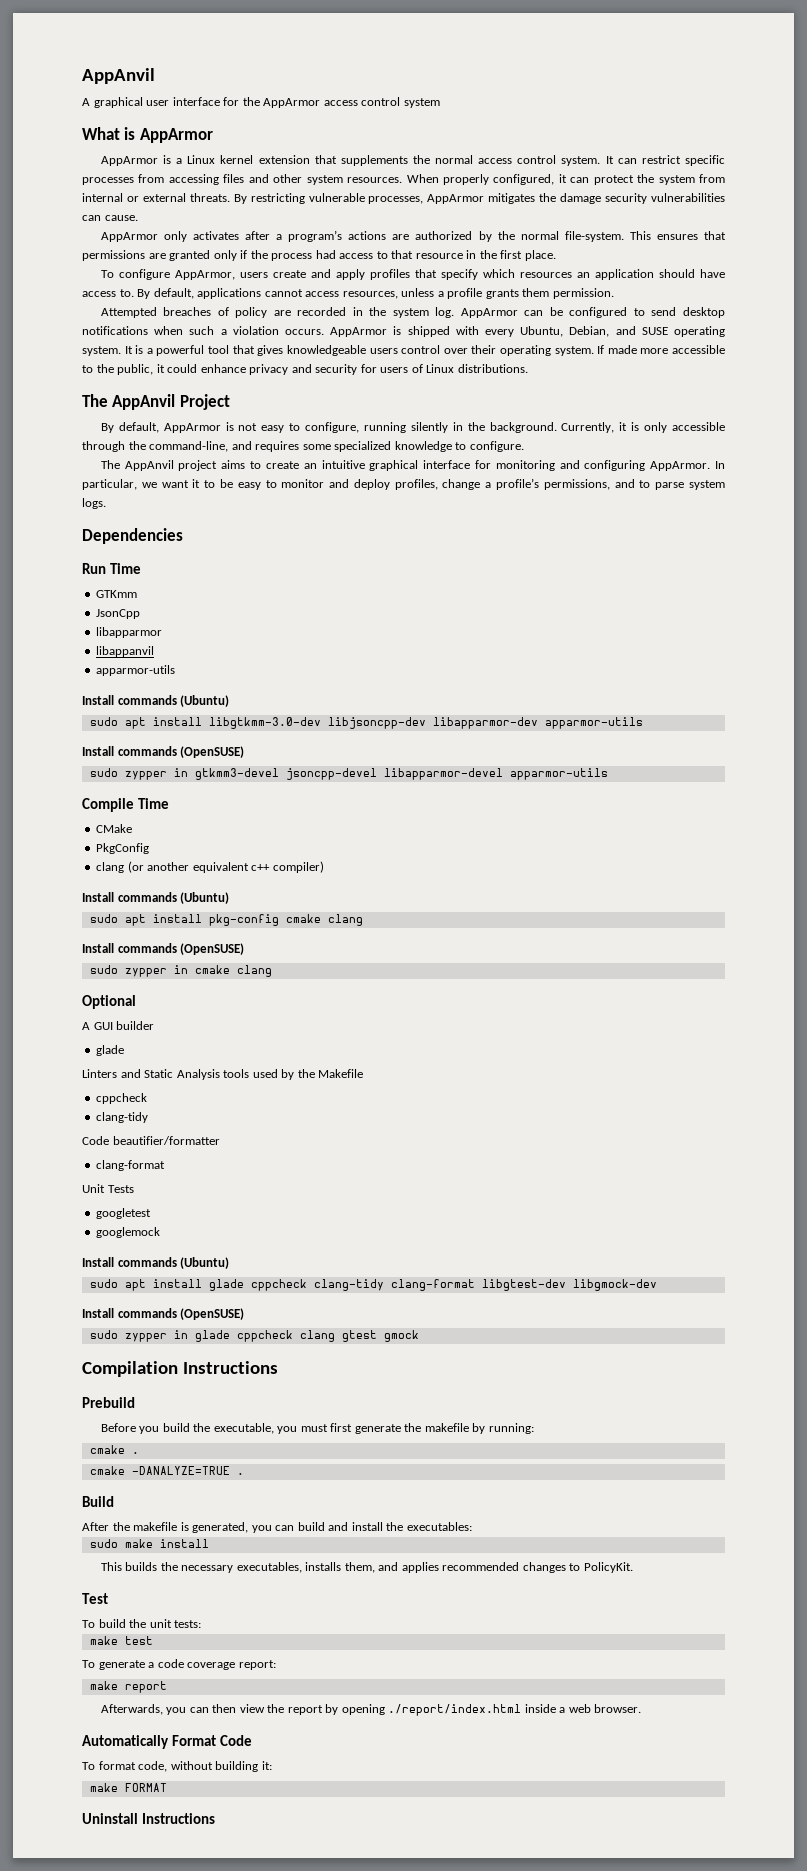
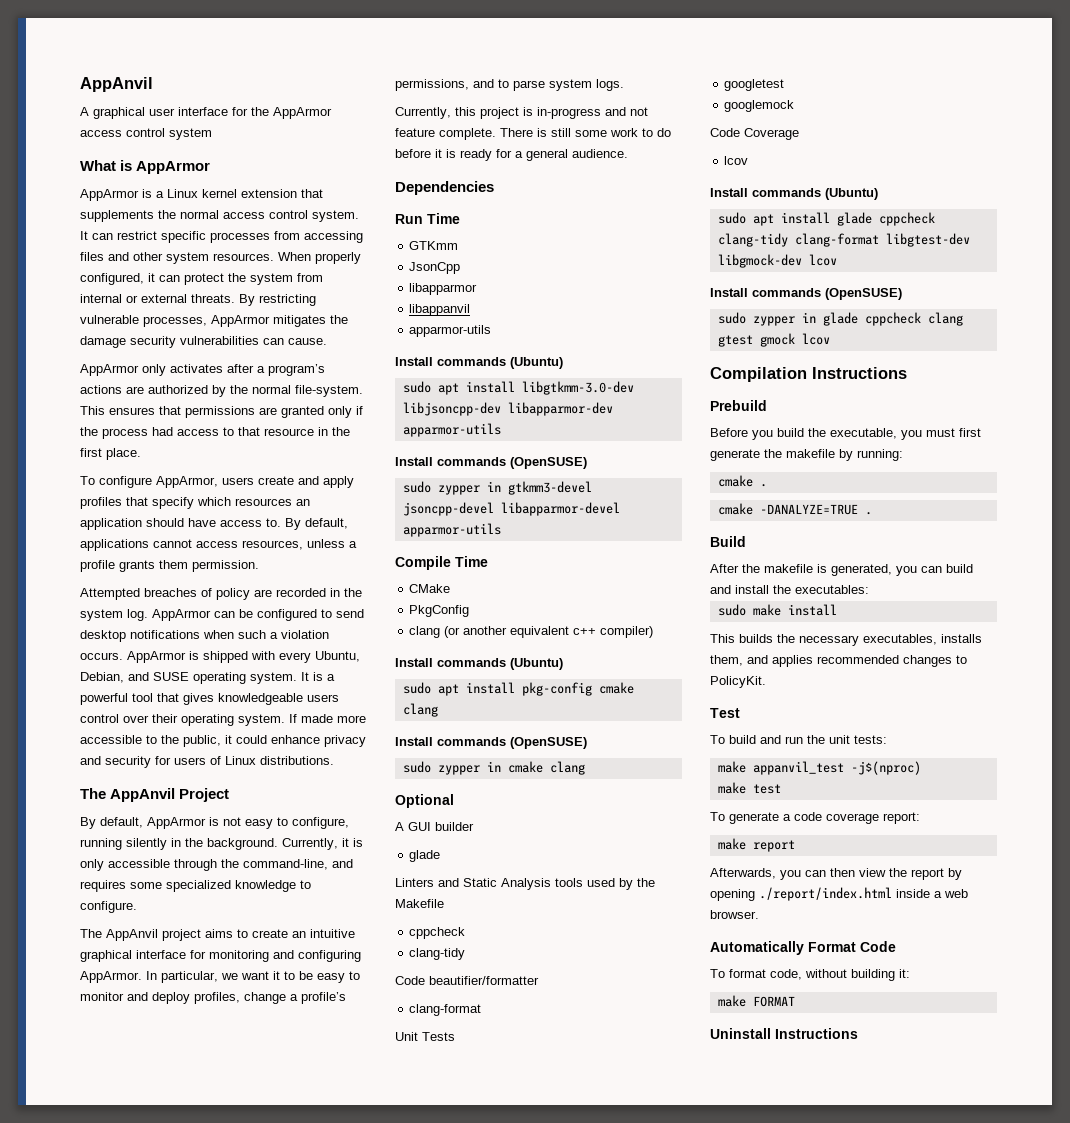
(106, 503) none -> [395,107,648,119] [395,128,671,140] [395,149,628,161] // Currently, this project is in-progress and not feature complete. There is still some work to do before it is ready for a general audience.
(161, 1232) none -> [710,128,799,140] [724,156,749,165] // Code Coverage // lcov
(657, 1285) none -> [808,254,837,266] lcov
(419, 1336) none -> [801,333,830,345] lcov
(126, 1623) none -> [760,735,803,744] and run
(202, 1624) none -> [717,761,921,775] // make appanvil_test -j$(nproc)

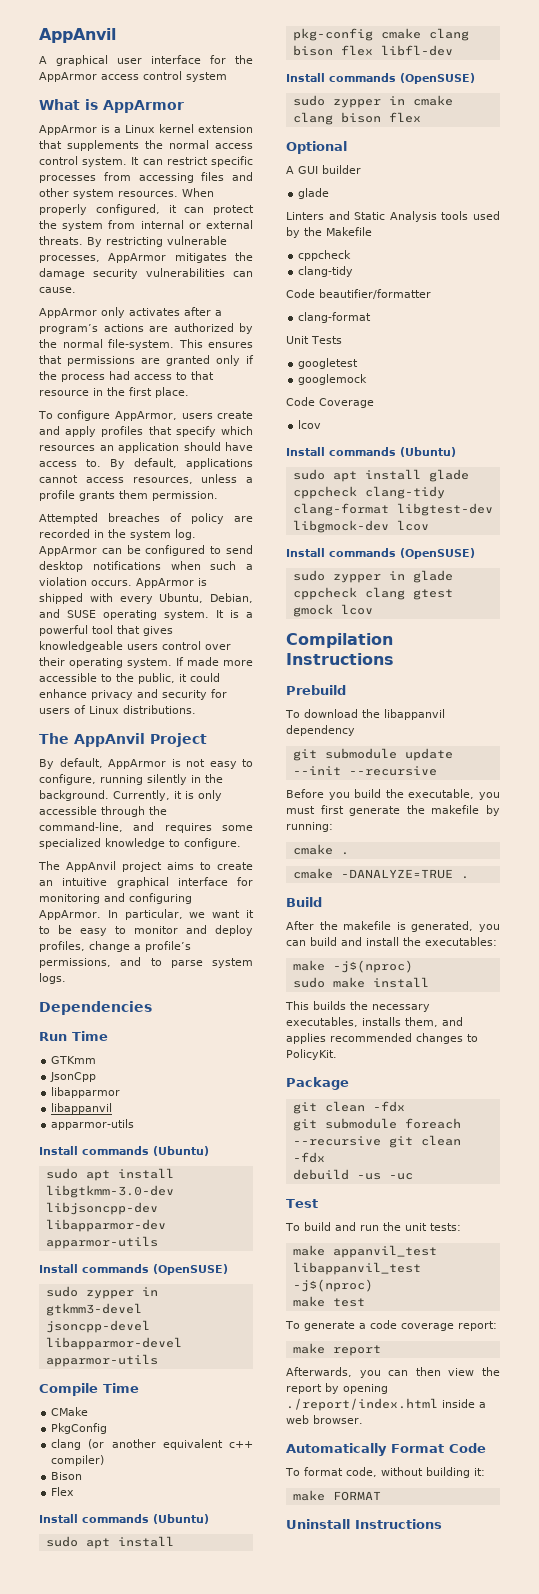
[395,107,648,119] [395,128,671,140] [395,149,628,161] // Currently, this project is in-progress and not feature complete. There is still some work to do before it is ready for a general audience. -> (66, 978) none
(654, 632) none -> [51,1472,83,1480] [51,1487,75,1496] // Bison // Flex
(438, 710) none -> [292,45,453,56] bison flex libfl-dev
(585, 768) none -> [340,112,421,123] bison flex
(767, 405) none -> [285,709,445,720] [286,725,355,736] [292,748,453,761] [292,766,437,776] // To download the libappanvil dependency // git submodule update --init --recursive
(869, 589) none -> [292,960,413,973] // make -j$(nproc)
(766, 682) none -> [286,1077,349,1090] [292,1101,405,1114] [292,1118,461,1131] [292,1135,461,1148] [292,1152,325,1163] [292,1169,413,1180] // Package // git clean -fdx // git submodule foreach --recursive git clean -fdx // debuild -us -uc
(844, 768) none -> [292,1262,421,1275] libappanvil_test

